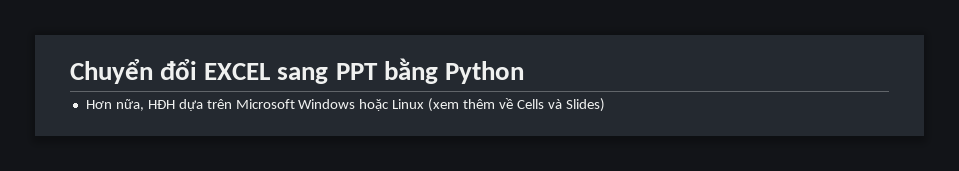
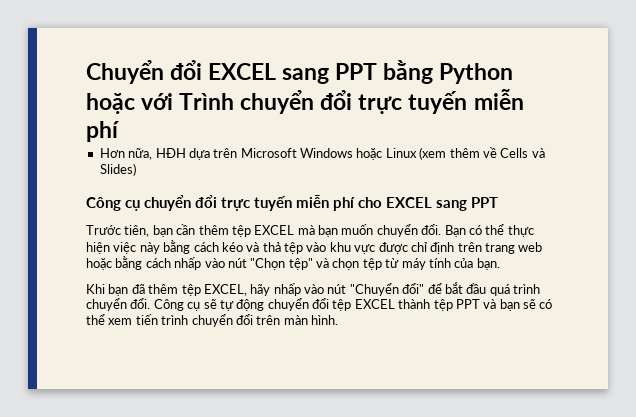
(524, 72) none -> [86,89,524,114] [86,121,119,142] hoặc với Trình chuyển đổi trực tuyến miễn phí
(605, 105) none -> [86,195,498,211] [86,224,534,237] [86,240,543,254] [86,256,500,270] [86,282,540,296] [86,298,553,311] [86,314,338,327] // Công cụ chuyển đổi trực tuyến miễn phí cho EXCEL sang PPT // Trước tiên, bạn cần thêm tệp EXCEL mà bạn muốn chuyển đổi. Bạn có thể thực hiện việc này bằng cách kéo và thả tệp vào khu vực được chỉ định trên trang web hoặc bằng cách nhấp vào nút "Chọn tệp" và chọn tệp từ máy tính của bạn. // Khi bạn đã thêm tệp EXCEL, hãy nhấp vào nút "Chuyển đổi" để bắt đầu quá trình chuyển đổi. Công cụ sẽ tự động chuyển đổi tệp EXCEL thành tệp PPT và bạn sẽ có thể xem tiến trình chuyển đổi trên màn hình.

